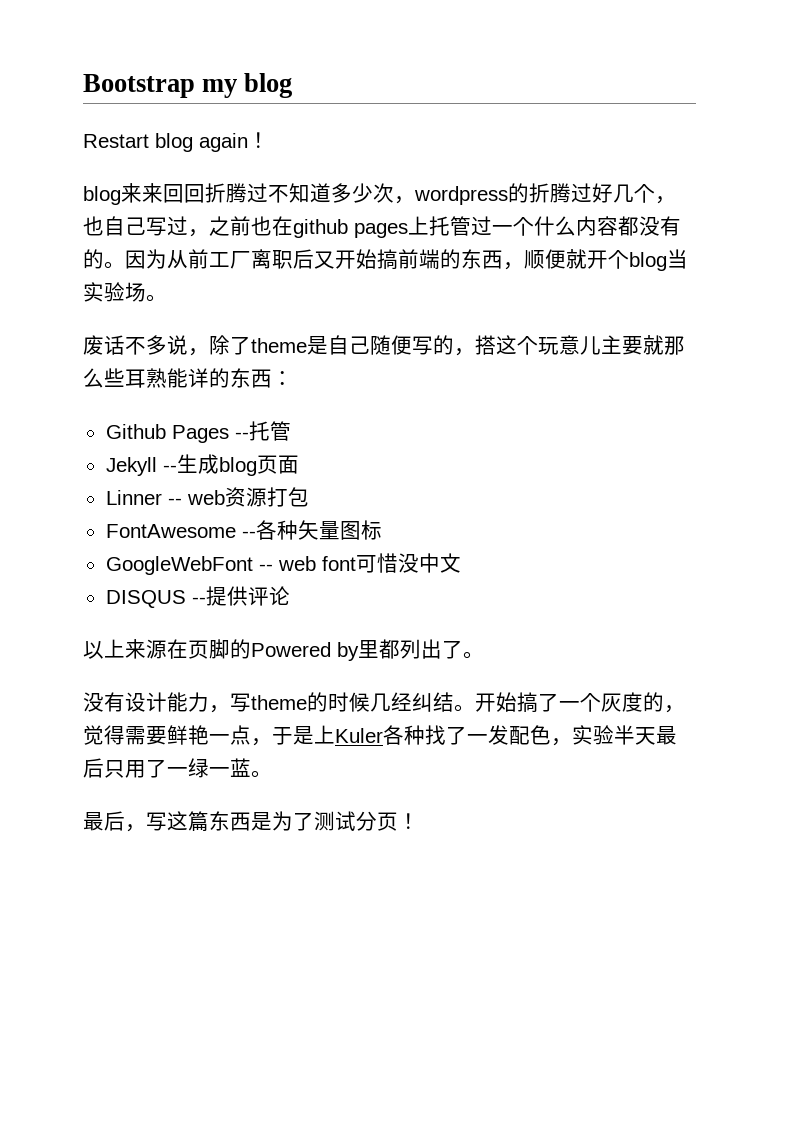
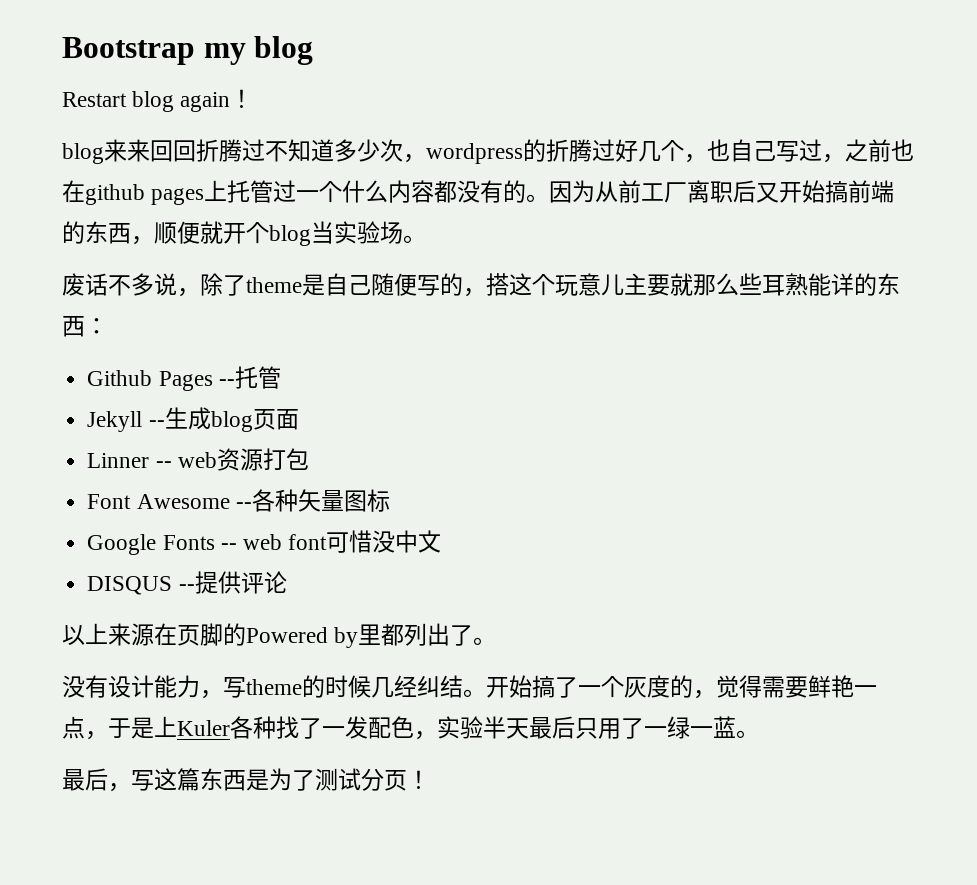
[105,524,236,538] FontAwesome -> [87,494,230,509] Font Awesome
[105,556,253,575] GoogleWebFont -> [87,534,215,555] Google Fonts

